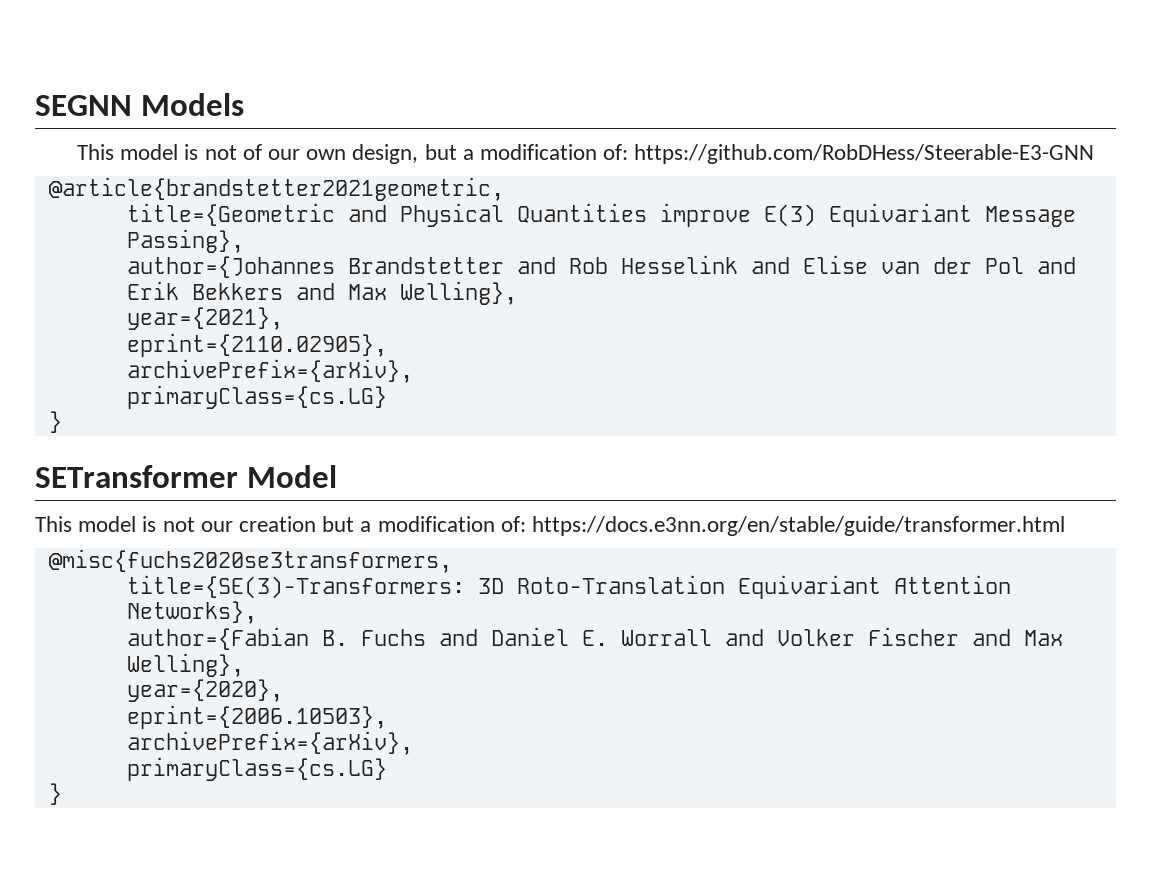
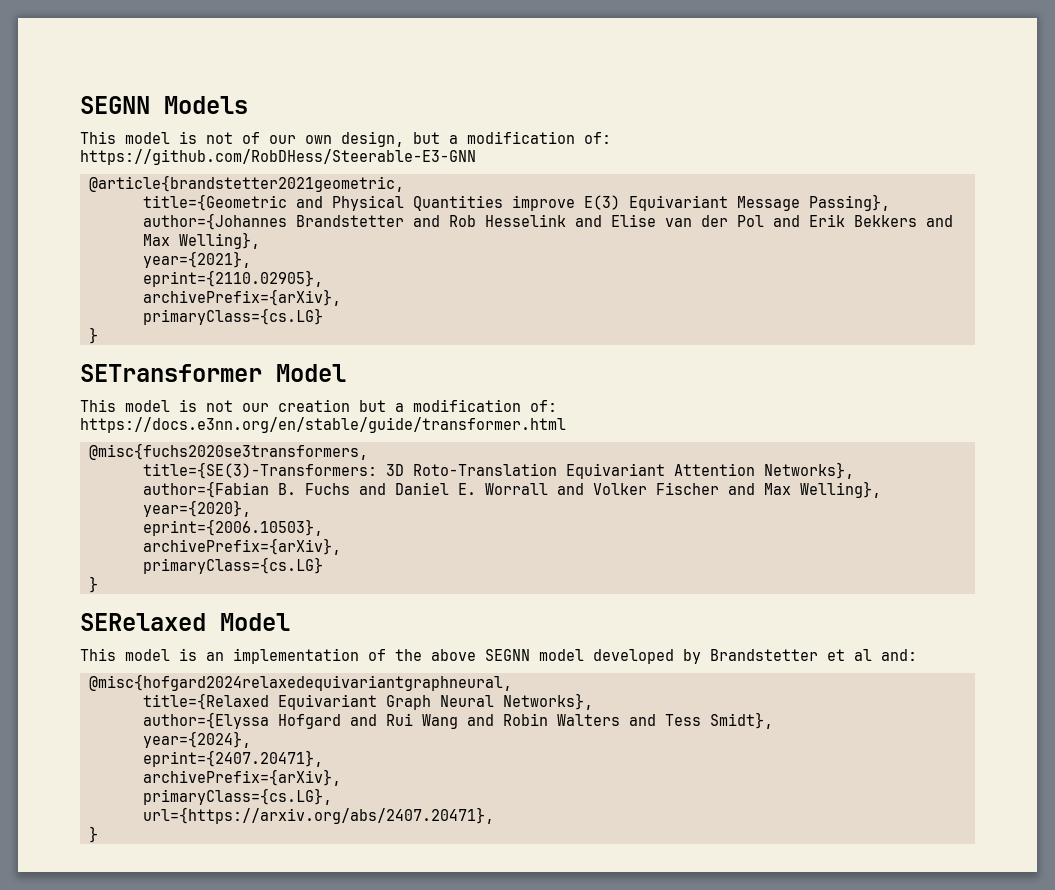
(62, 794) none -> [80,613,290,631] [80,648,917,664] [89,674,512,691] [143,693,593,710] [143,712,773,729] [143,731,251,748] [143,750,323,767] [143,769,341,786] [143,788,332,805] [143,807,494,824] [89,826,98,843] // SERelaxed Model // This model is an implementation of the above SEGNN model developed by Brandstetter et al and: // @misc{hofgard2024relaxedequivariantgraphneural, // title={Relaxed Equivariant Graph Neural Networks}, // author={Elyssa Hofgard and Rui Wang and Robin Walters and Tess Smidt}, // year={2024}, // eprint={2407.20471}, // archivePrefix={arXiv}, // primaryClass={cs.LG}, // url={https://arxiv.org/abs/2407.20471}, // }

